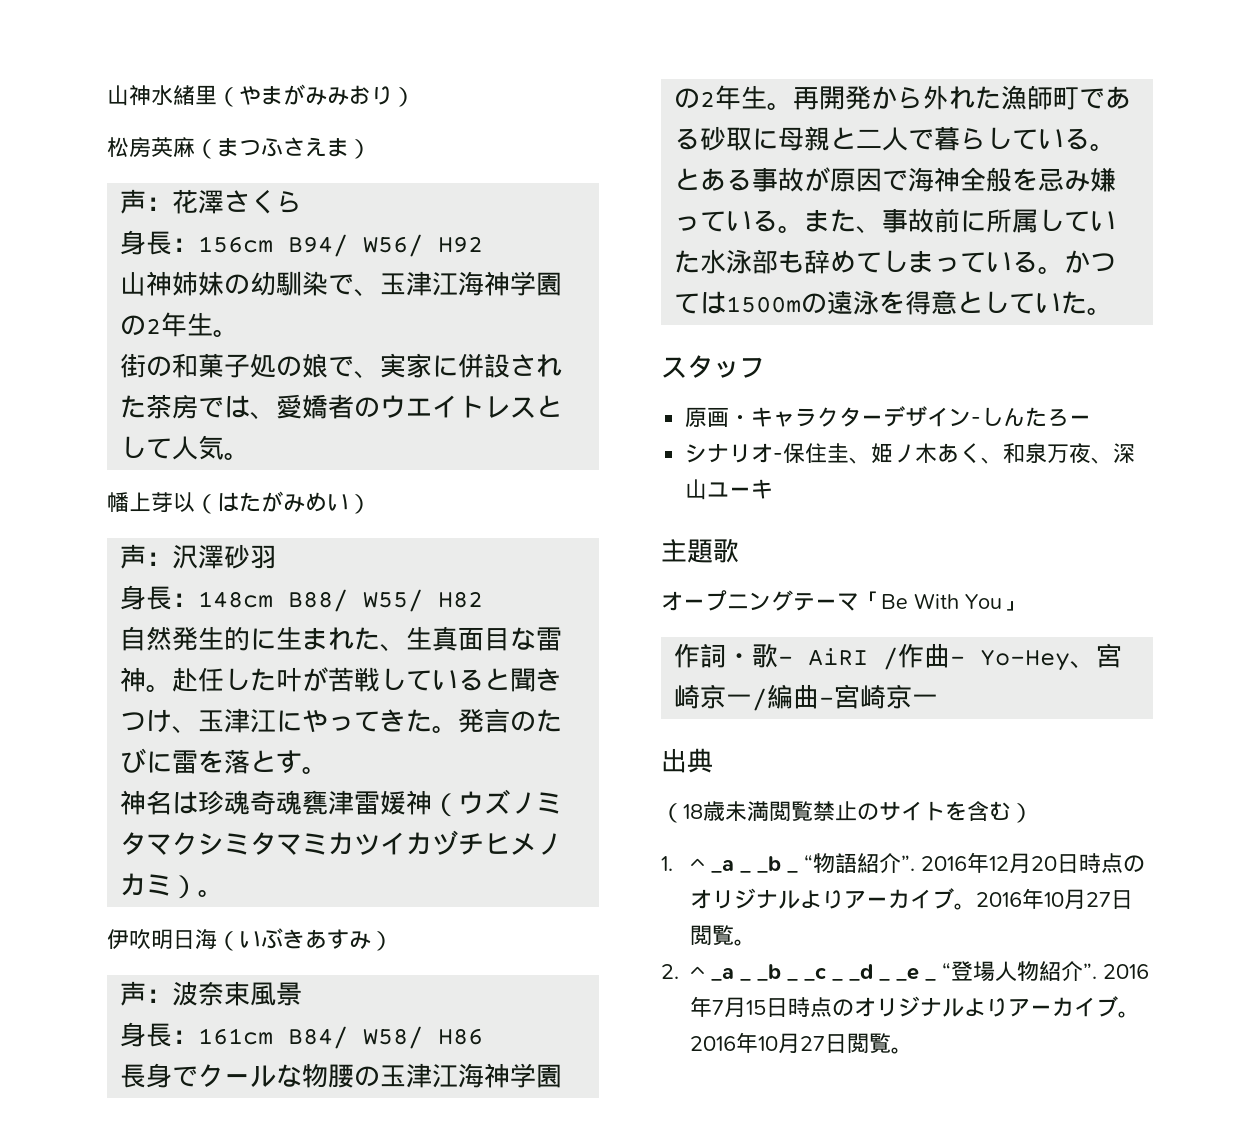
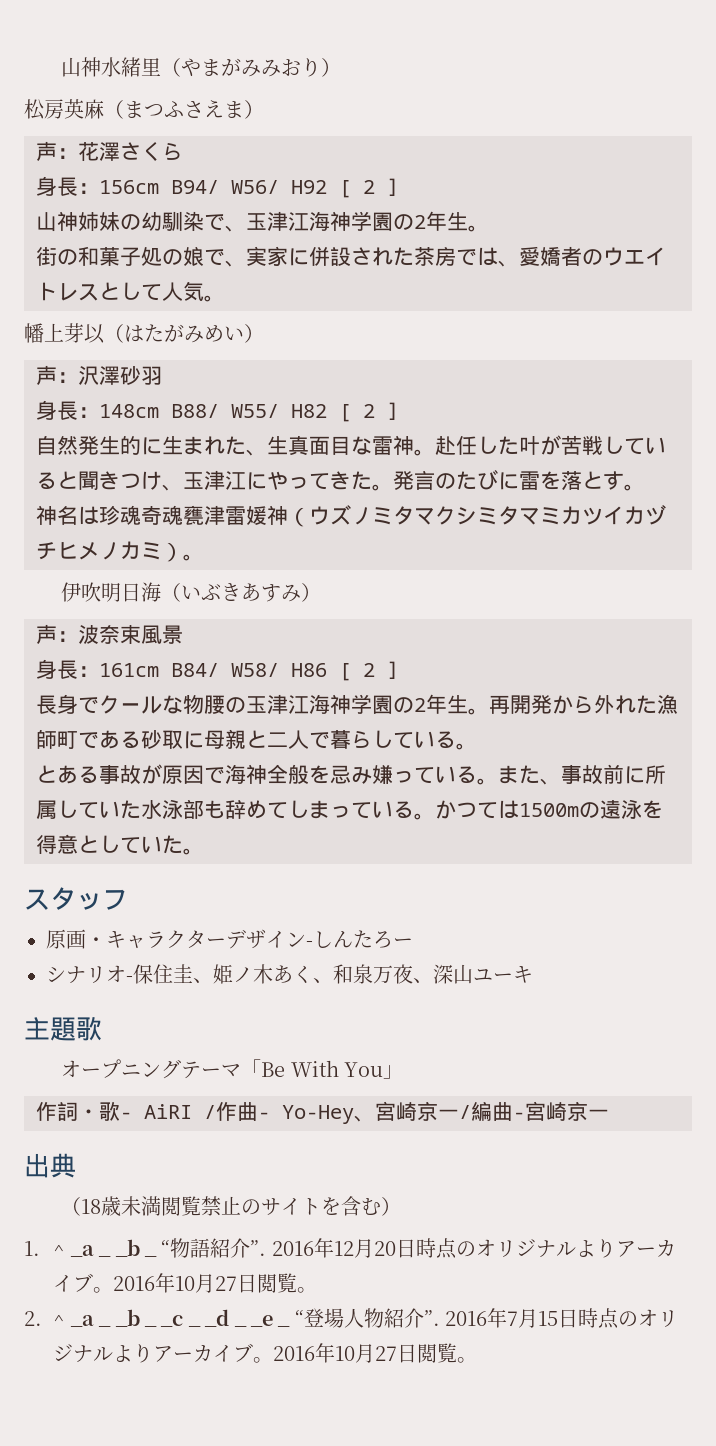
(484, 244) none -> [339,178,399,198] [ 2 ]
(484, 599) none -> [339,402,399,422] [ 2 ]
(484, 1036) none -> [339,661,399,681] [ 2 ]

